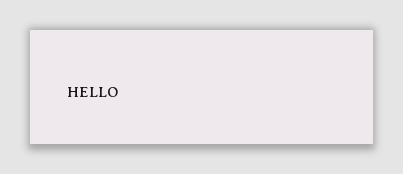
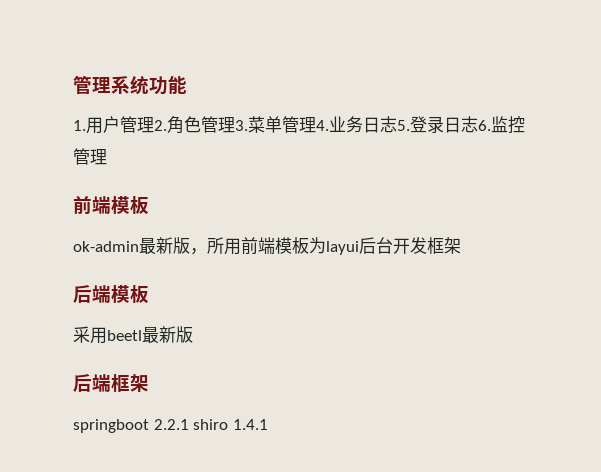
[67,87,119,97] HELLO -> [73,75,187,95] [73,116,525,134] [73,148,107,165] [73,196,149,215] [73,237,461,255] [73,285,149,304] [73,326,193,344] [73,374,149,392] [73,419,268,433] 管理系统功能 // 1.用户管理2.角色管理3.菜单管理4.业务日志5.登录日志6.监控管理 // 前端模板 // ok-admin最新版，所用前端模板为layui后台开发框架 // 后端模板 // 采用beetl最新版 // 后端框架 // springboot 2.2.1 shiro 1.4.1

